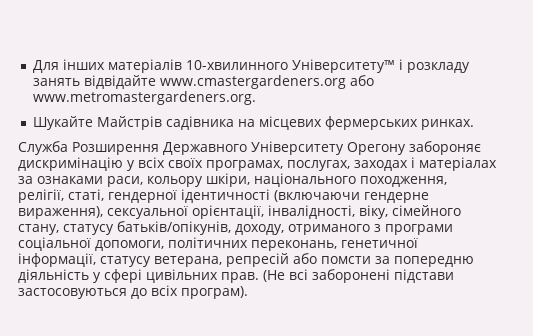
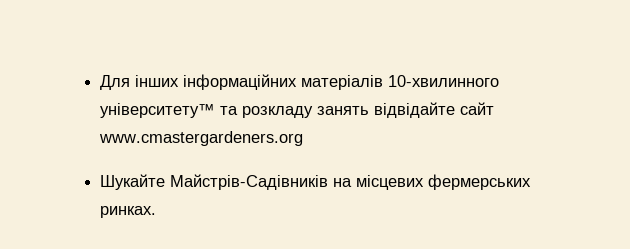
(105, 64) none -> [183,74,298,90] інформаційних
[291,59,403,73] Університету™ і -> [100,103,239,118] університету™ та
(156, 82) none -> [460,102,495,115] сайт
[349,75,374,86] [32,91,256,105] або www.metromastergardeners.org. -> (304, 138) none
[96,116,234,130] Майстрів садівника -> [170,174,329,190] Майстрів-Садівників
[18,141,481,155] [18,157,497,171] [18,173,447,187] [18,189,429,203] [18,205,461,219] [18,221,453,235] [18,237,418,251] [18,253,474,267] [18,269,454,283] [18,285,248,299] // Служба Розширення Державного Університету Орегону забороняє дискримінацію у всіх своїх програмах, послугах, заходах і матеріалах за ознаками раси, кольору шкіри, національного походження, релігії, статі, гендерної ідентичності (включаючи гендерне вираження), сексуальної орієнтації, інвалідності, віку, сімейного стану, статусу батьків/опікунів, доходу, отриманого з програми соціальної допомоги, політичних переконань, генетичної інформації, статусу ветерана, репресій або помсти за попередню діяльність у сфері цивільних прав. (Не всі заборонені підстави застосовуються до всіх програм). -> (157, 212) none

